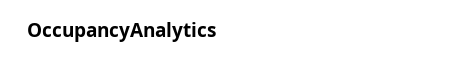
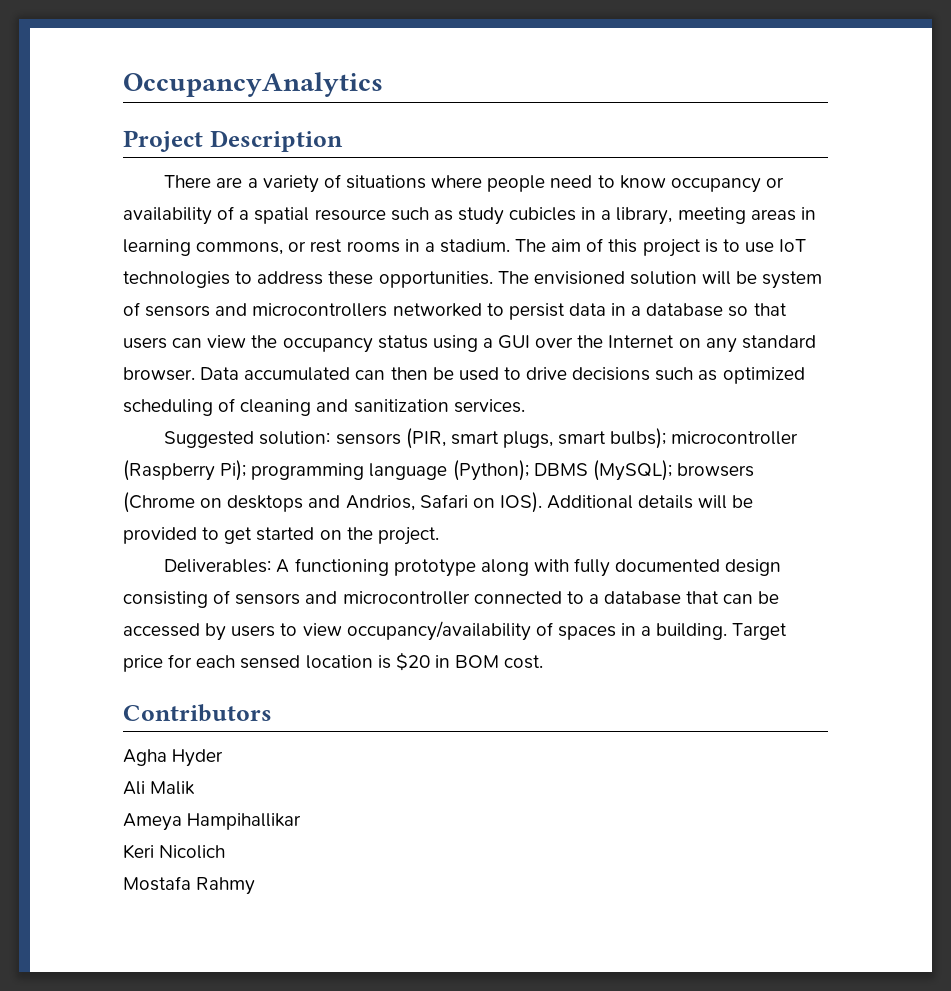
(216, 32) none -> [123,130,343,152] [164,174,784,193] [123,206,816,225] [123,238,807,257] [123,271,823,289] [123,302,787,320] [123,335,816,353] [123,367,805,384] [123,398,525,416] [164,428,799,449] [123,460,754,481] [123,492,754,513] [123,527,439,545] [164,558,782,577] [123,590,780,608] [123,621,788,641] [123,652,544,672] [123,704,272,722] [123,749,224,767] [123,781,196,795] [123,813,302,831] [123,844,226,859] [123,876,256,895] // Project Description // There are a variety of situations where people need to know occupancy or availability of a spatial resource such as study cubicles in a library, meeting areas in learning commons, or rest rooms in a stadium. The aim of this project is to use IoT technologies to address these opportunities. The envisioned solution will be system of sensors and microcontrollers networked to persist data in a database so that users can view the occupancy status using a GUI over the Internet on any standard browser. Data accumulated can then be used to drive decisions such as optimized scheduling of cleaning and sanitization services. // Suggested solution: sensors (PIR, smart plugs, smart bulbs); microcontroller (Raspberry Pi); programming language (Python); DBMS (MySQL); browsers (Chrome on desktops and Andrios, Safari on IOS). Additional details will be provided to get started on the project. // Deliverables: A functioning prototype along with fully documented design consisting of sensors and microcontroller connected to a database that can be accessed by users to view occupancy/availability of spaces in a building. Target price for each sensed location is $20 in BOM cost. // Contributors // Agha Hyder // Ali Malik // Ameya Hampihallikar // Keri Nicolich // Mostafa Rahmy

